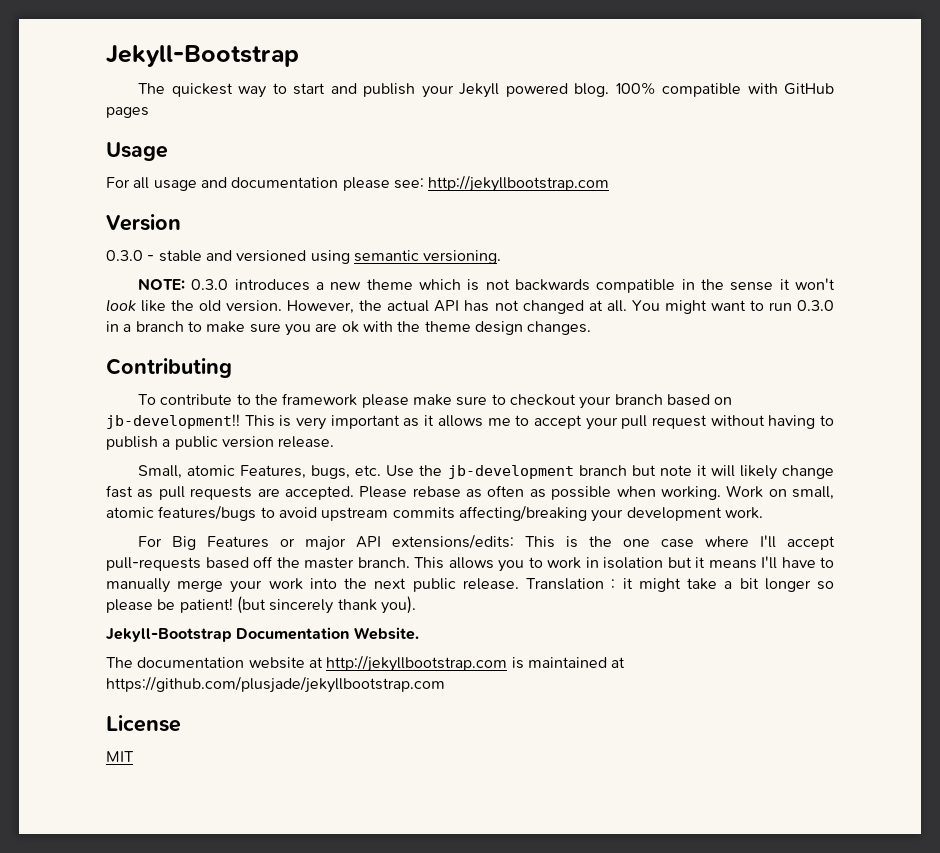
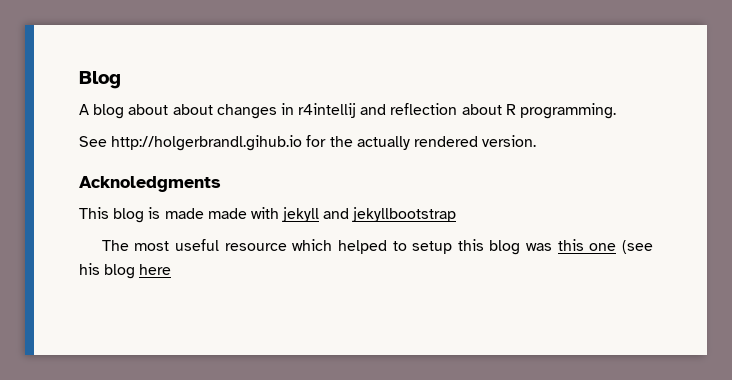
[106,45,299,67] [138,82,834,98] [106,107,149,118] [106,142,168,161] [106,175,610,192] [106,214,181,231] [106,250,502,264] [138,278,835,293] [106,299,834,314] [106,321,592,336] [106,358,232,378] [138,393,733,409] [106,414,834,430] [106,436,335,450] [138,465,835,480] [106,485,834,500] [106,505,763,522] [138,534,836,551] [106,556,834,572] [106,578,835,593] [106,596,416,614] [106,627,419,642] [106,655,626,672] [106,676,445,693] [106,715,181,732] [106,751,134,762] Jekyll-Bootstrap // The quickest way to start and publish your Jekyll powered blog. 100% compatible with GitHub pages // Usage // For all usage and documentation please see: http://jekyllbootstrap.com // Version // 0.3.0 - stable and versioned using semantic versioning. // NOTE: 0.3.0 introduces a new theme which is not backwards compatible in the sense it won't look like the old version. However, the actual API has not changed at all. You might want to run 0.3.0 in a branch to make sure you are ok with the theme design changes. // Contributing // To contribute to the framework please make sure to checkout your branch based on jb-development!! This is very important as it allows me to accept your pull request without having to publish a public version release. // Small, atomic Features, bugs, etc. Use the jb-development branch but note it will likely change fast as pull requests are accepted. Please rebase as often as possible when working. Work on small, atomic features/bugs to avoid upstream commits affecting/breaking your development work. // For Big Features or major API extensions/edits: This is the one case where I'll accept pull-requests based off the master branch. This allows you to work in isolation but it means I'll have to manually merge your work into the next public release. Translation : it might take a bit longer so please be patient! (but sincerely thank you). // Jekyll-Bootstrap Documentation Website. // The documentation website at http://jekyllbootstrap.com is maintained at https://github.com/plusjade/jekyllbootstrap.com // License // MIT -> [79,71,121,89] [79,103,617,119] [79,135,537,151] [79,176,221,192] [79,207,457,223] [101,239,654,255] [79,263,172,279] Blog // A blog about about changes in r4intellij and reflection about R programming. // See http://holgerbrandl.gihub.io for the actually rendered version. // Acknoledgments // This blog is made made with jekyll and jekyllbootstrap // The most useful resource which helped to setup this blog was this one (see his blog here

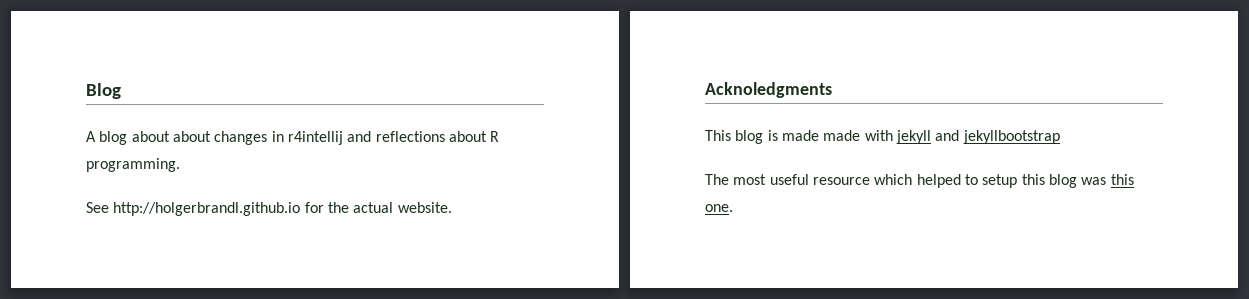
[390,103,458,115] reflection -> [375,131,445,142] reflections
[111,135,303,151] http://holgerbrandl.gihub.io -> [113,202,301,216] http://holgerbrandl.github.io
[356,135,537,150] actually rendered version. -> [353,202,452,213] actual website.
[589,240,654,254] [79,263,172,279] one (see his blog here -> [705,204,733,212] one.

